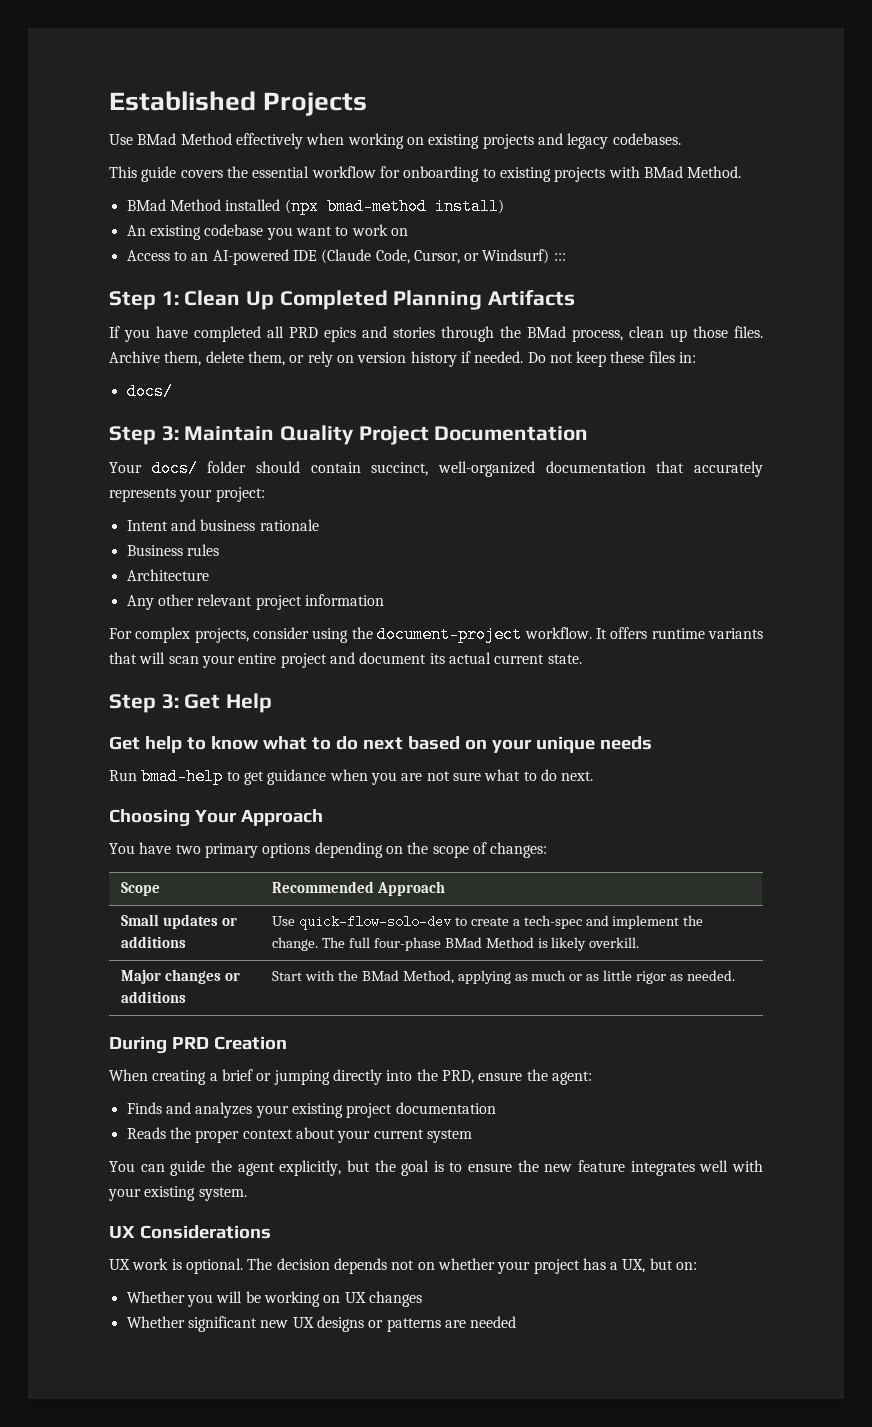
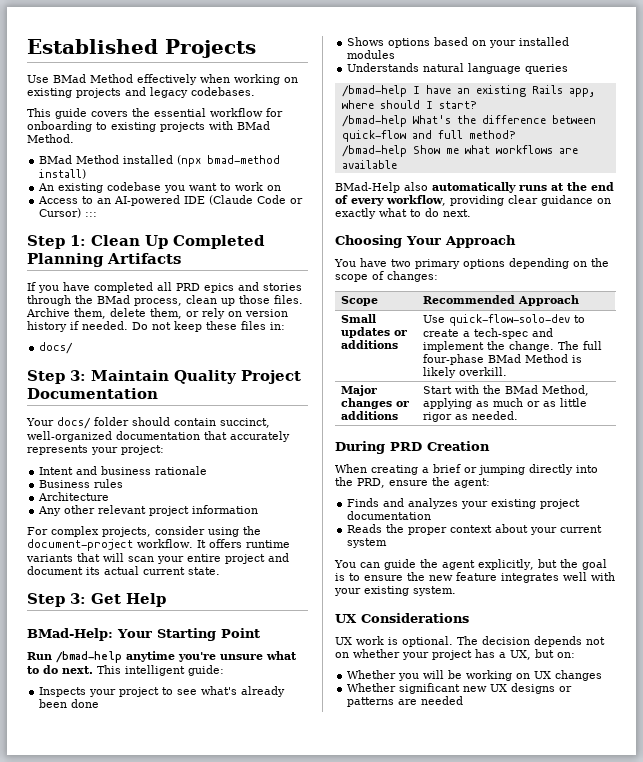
[375,249,550,264] Code, Cursor, or Windsurf) -> [257,195,304,204] [39,208,82,218] Code or Cursor)
[109,736,652,753] [109,768,481,785] Get help to know what to do next based on your unique needs // Run bmad-help to get guidance when you are not sure -> [27,628,260,641] [27,651,297,663] [27,665,224,676] [39,686,286,697] [39,699,100,708] [347,37,570,48] [347,50,396,59] [347,63,569,74] [341,85,595,97] [341,100,477,109] [341,115,596,127] [341,130,516,142] [341,145,578,157] [341,160,397,169] [335,182,614,193] [335,195,611,206] [335,208,376,219] BMad-Help: Your Starting Point // Run /bmad-help anytime you're unsure what to do next. This intelligent guide: // Inspects your project to see what's already been done // Shows options based on your installed modules // Understands natural language queries // /bmad-help I have an existing Rails app, where should I start? // /bmad-help What's the difference between quick-flow and full method? // /bmad-help Show me what workflows are available // BMad-Help also automatically runs at the end of every workflow, providing clear guidance on exactly

